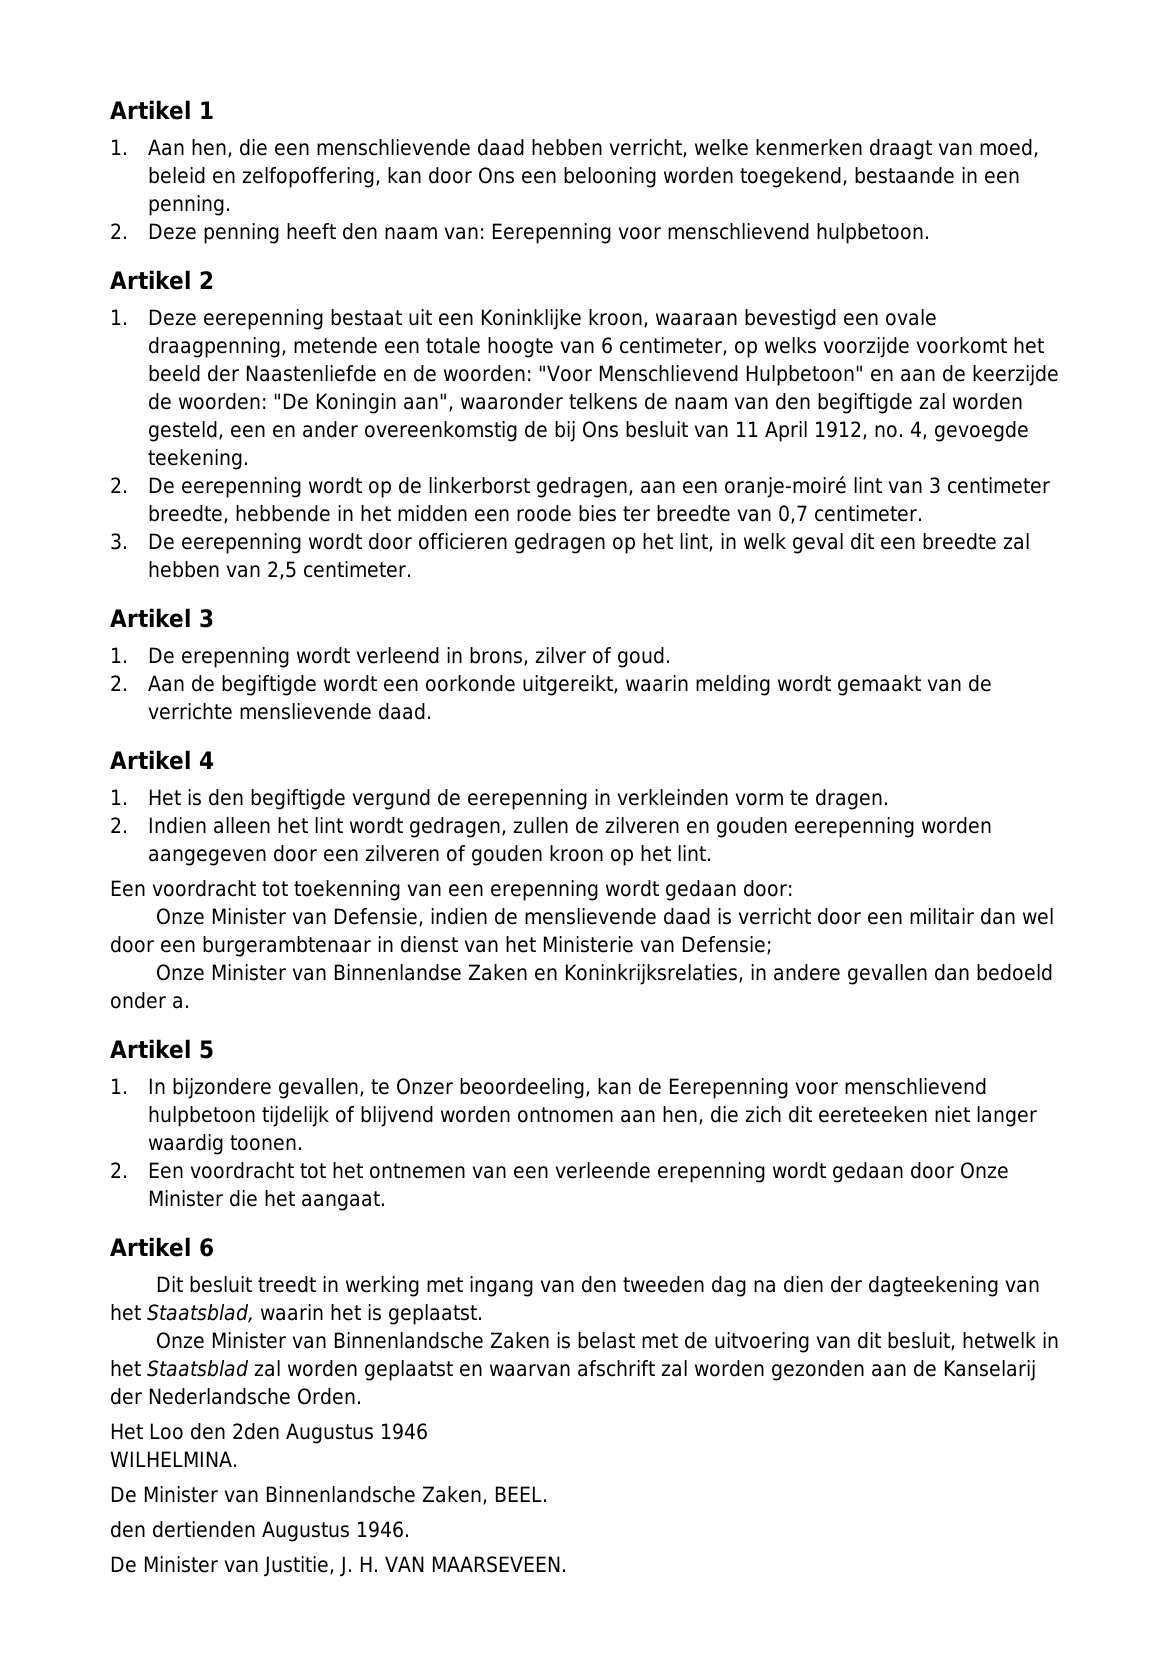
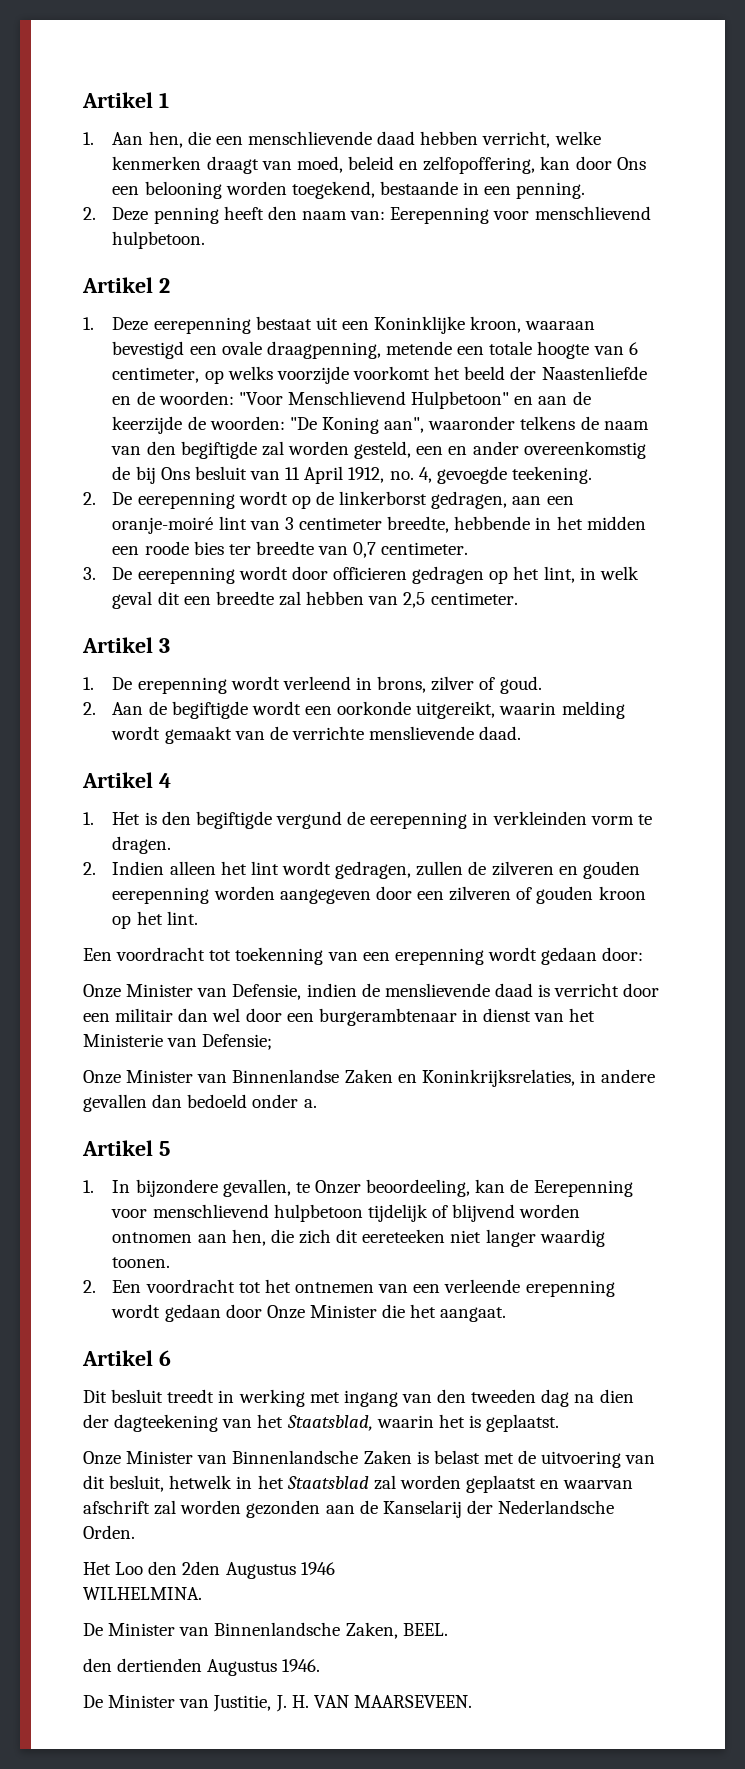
[315,393,398,414] Koningin -> [322,417,380,434] Koning

